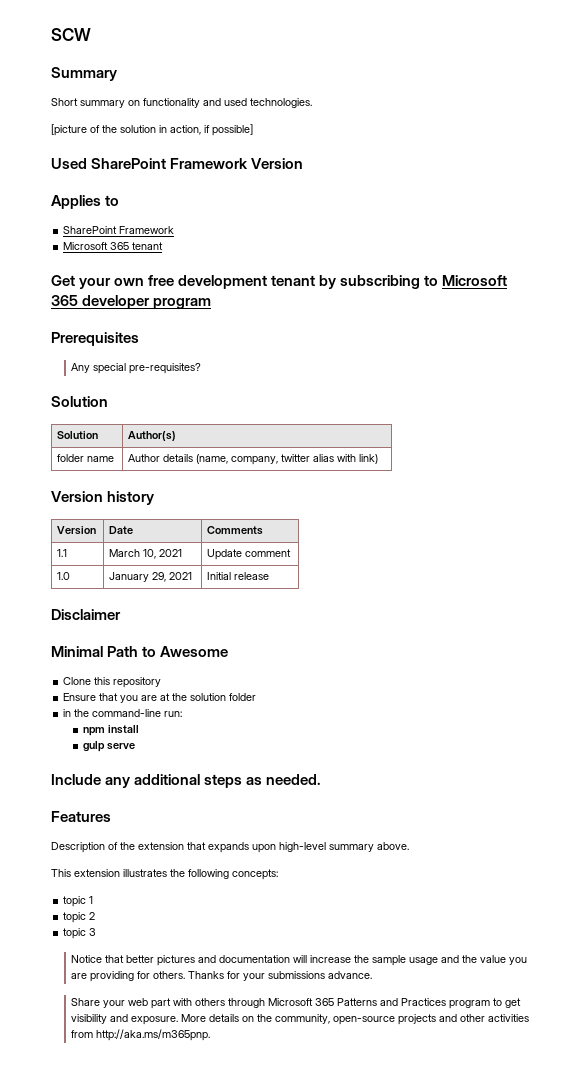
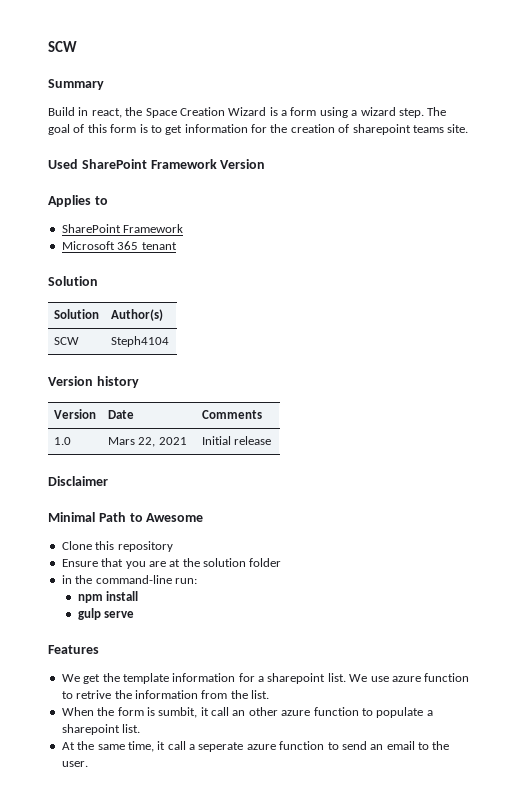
[51,98,312,108] [51,124,253,136] Short summary on functionality and used technologies. // [picture of the solution in action, if possible] -> [48,107,447,118] [48,124,469,135] Build in react, the Space Creation Wizard is a form using a wizard step. The goal of this form is to get information for the creation of sharepoint teams site.
[51,275,508,289] [51,295,212,309] [51,332,139,346] [71,363,202,374] [51,396,108,407] [57,431,99,439] [128,431,177,441] [57,454,115,462] [128,454,379,465] Get your own free development tenant by subscribing to Microsoft 365 developer program // Prerequisites // Any special pre-requisites? // Solution // Solution | Author(s) // folder name | Author details (name, company, twitter alias with link) -> [48,276,98,286] [53,309,99,319] [110,309,163,321] [53,337,79,345] [110,336,169,347] Solution // Solution | Author(s) // SCW | Steph4104
[57,549,68,557] [109,549,183,559] [207,549,292,560] // 1.1 | March 10, 2021 | Update comment -> (262, 414) none
[109,572,167,582] January 29, -> [107,437,156,447] Mars 22,
[51,774,322,788] [51,811,111,822] [51,842,409,853] [51,869,278,880] [63,896,94,907] [63,912,96,923] [63,928,97,939] [71,955,528,966] [71,971,373,982] [71,998,522,1009] [71,1014,530,1025] [71,1029,211,1041] Include any additional steps as needed. // Features // Description of the extension that expands upon high-level summary above. // This extension illustrates the following concepts: // topic 1 // topic 2 // topic 3 // Notice that better pictures and documentation will increase the sample usage and the value you are providing for others. Thanks for your submissions advance. // Share your web part with others through Microsoft 365 Patterns and Practices program to get visibility and exposure. More details on the community, open-source projects and other activities from http://aka.ms/m365pnp. -> [48,645,99,654] [61,673,470,684] [61,690,269,699] [61,707,433,718] [61,724,141,735] [61,741,450,752] [61,761,88,767] Features // We get the template information for a sharepoint list. We use azure function to retrive the information from the list. // When the form is sumbit, it call an other azure function to populate a sharepoint list. // At the same time, it call a seperate azure function to send an email to the user.

